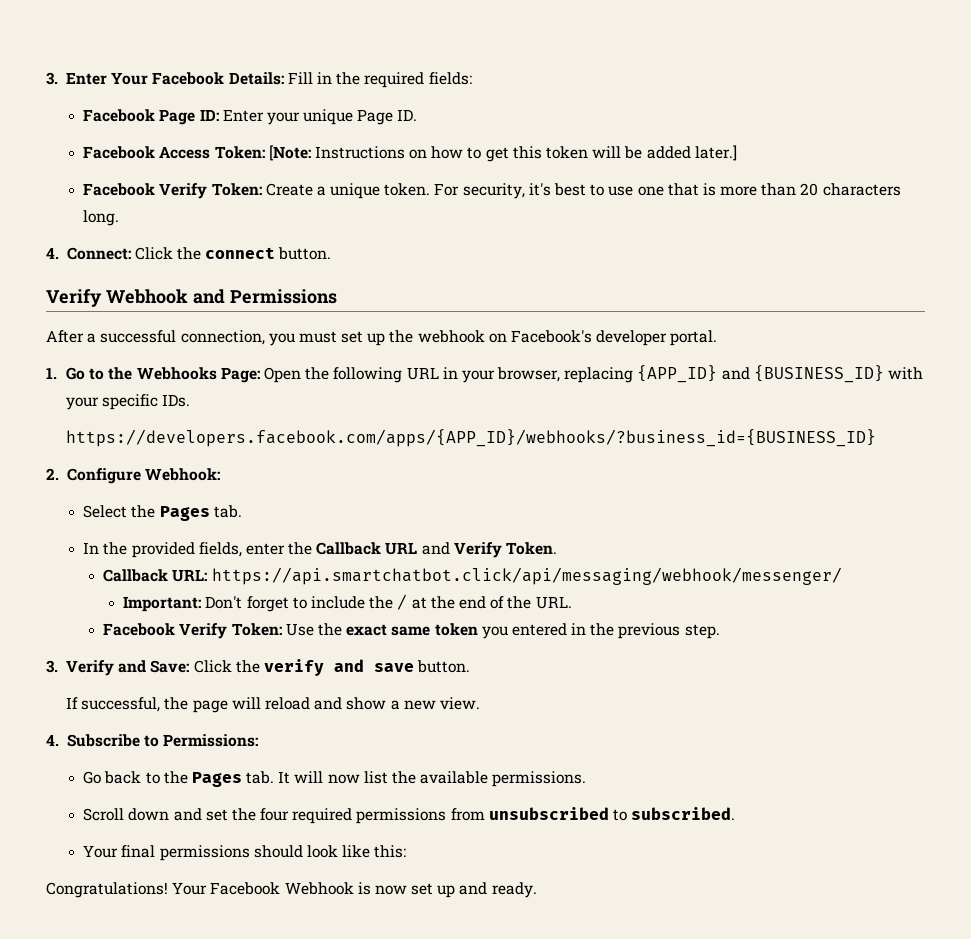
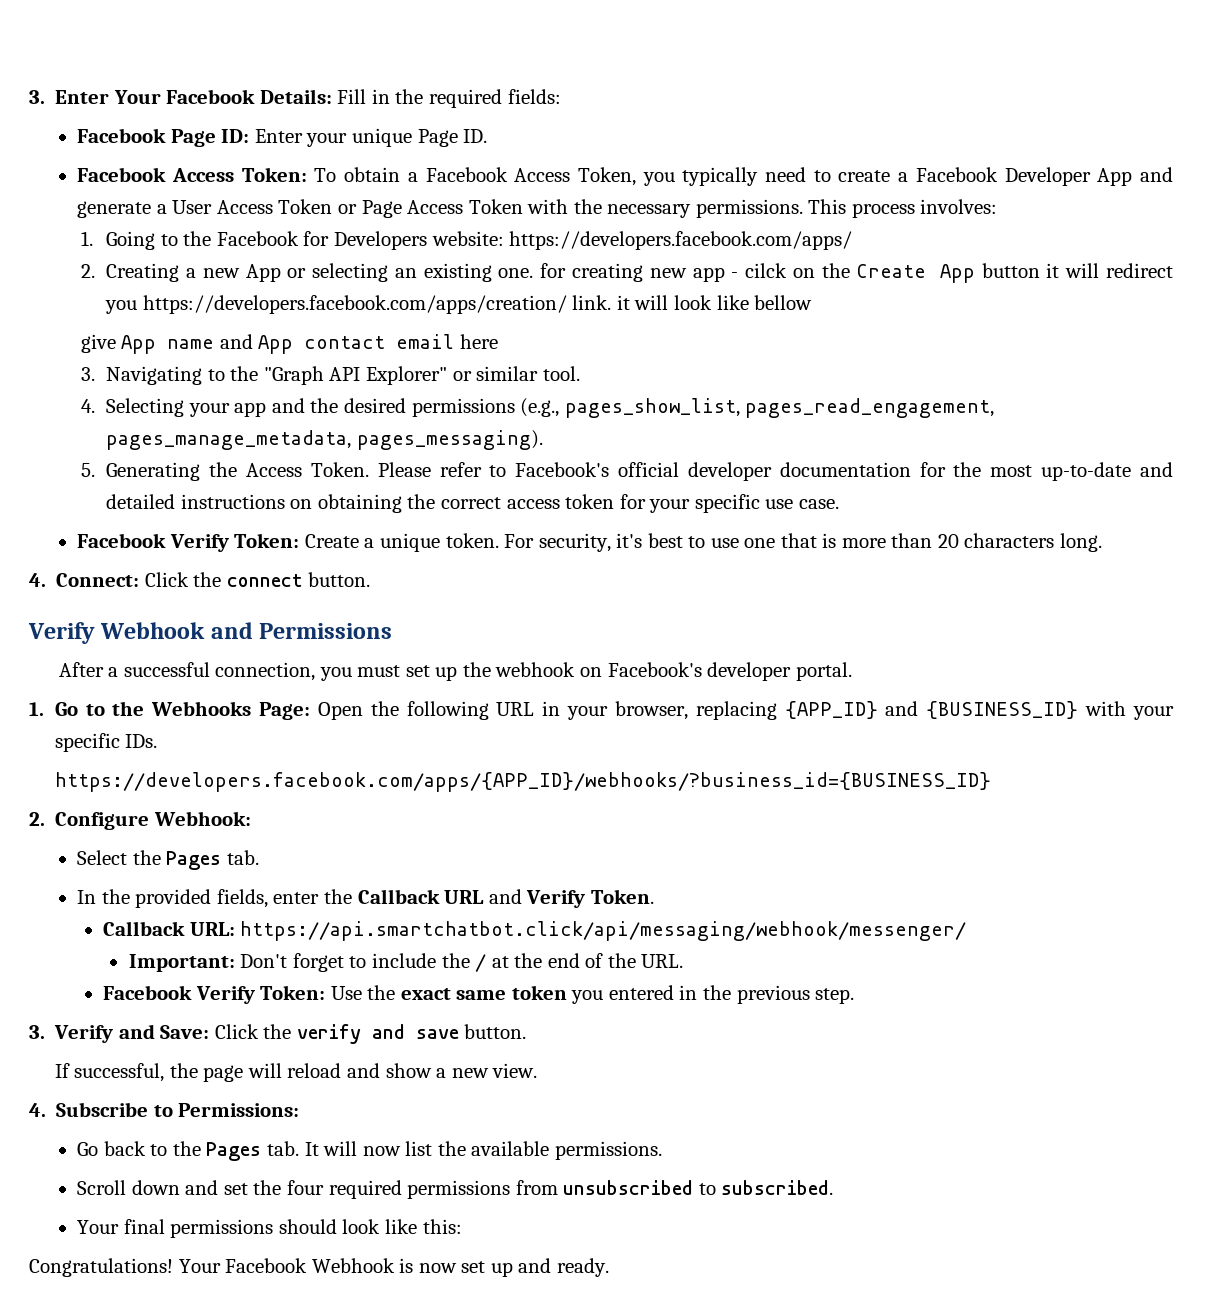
[268,145,737,162] [Note: Instructions on how to get this token will be added later.] -> [314,167,1173,186] [77,199,998,218] [80,231,853,250] [80,263,1174,283] [105,295,813,314] [80,334,498,354] [80,366,580,385] [80,398,995,418] [106,430,543,450] [80,462,1173,481] [106,494,839,513] To obtain a Facebook Access Token, you typically need to create a Facebook Developer App and generate a User Access Token or Page Access Token with the necessary permissions. This process involves: // 1. Going to the Facebook for Developers website: https://developers.facebook.com/apps/ // 2. Creating a new App or selecting an existing one. for creating new app - cilck on the Create App button it will redirect you https://developers.facebook.com/apps/creation/ link. it will look like bellow // give App name and App contact email here // 3. Navigating to the "Graph API Explorer" or similar tool. // 4. Selecting your app and the desired permissions (e.g., pages_show_list, pages_read_engagement, pages_manage_metadata, pages_messaging). // 5. Generating the Access Token. Please refer to Facebook's official developer documentation for the most up-to-date and detailed instructions on obtaining the correct access token for your specific use case.

